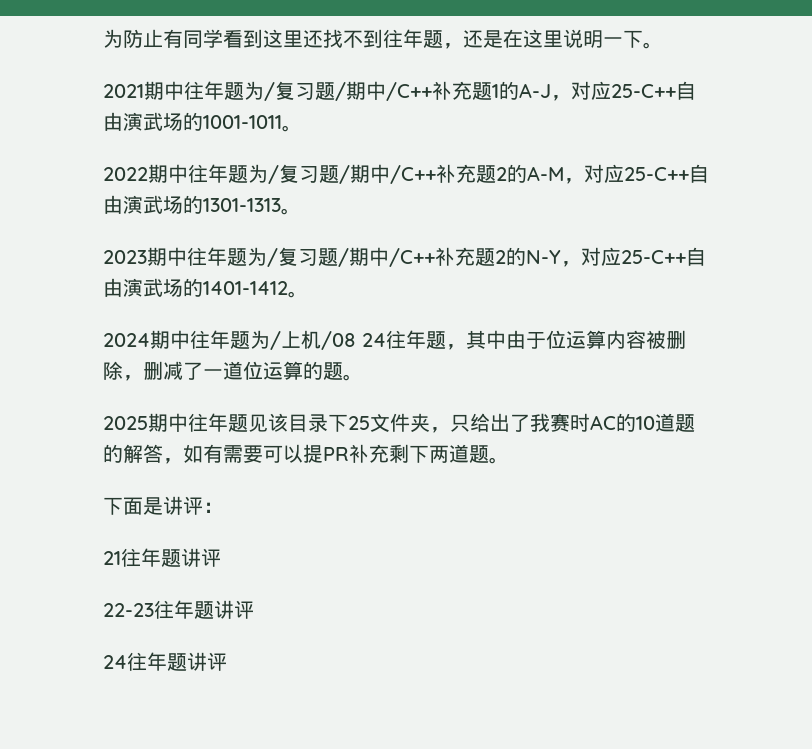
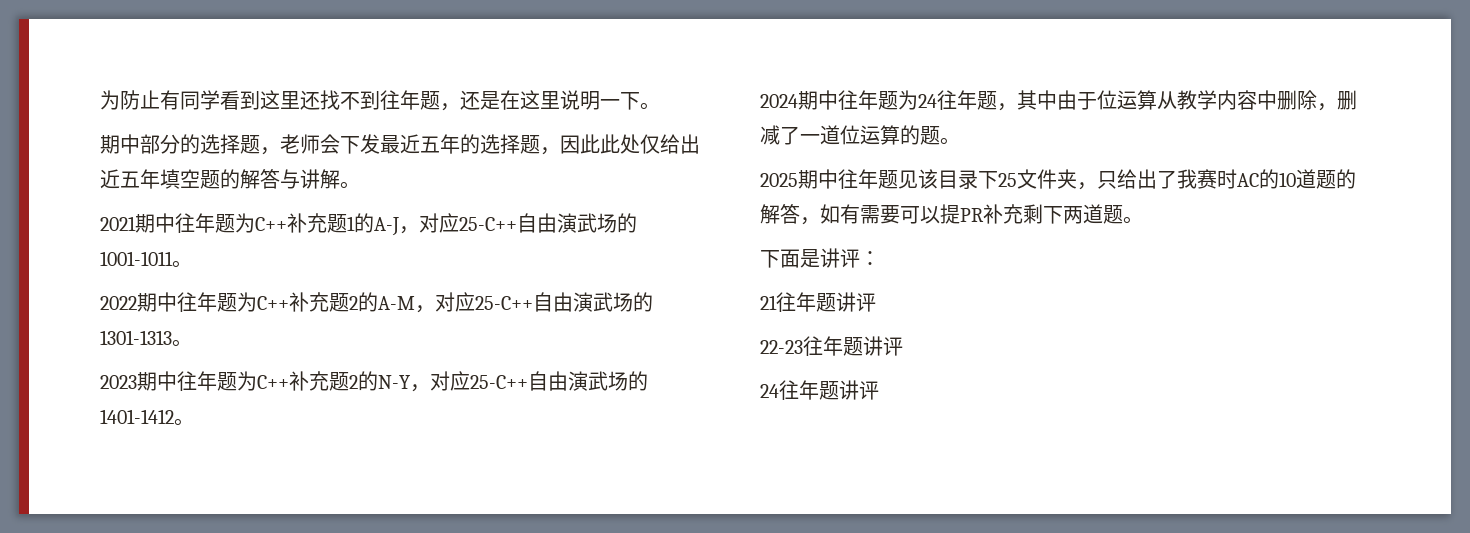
(663, 45) none -> [100,134,700,155] [100,169,360,189] // 期中部分的选择题，老师会下发最近五年的选择题，因此此处仅给出近五年填空题的解答与讲解。
[264,81,432,101] /复习题/期中/C++ -> [255,217,287,231] C++
[268,164,436,184] /复习题/期中/C++ -> [257,296,289,310] C++
[267,247,435,267] /复习题/期中/C++ -> [257,375,289,389] C++
[270,330,356,350] /上机/08 -> (918, 100) none
[606,330,666,349] 内容被 -> [1157,90,1277,110] 从教学内容中

